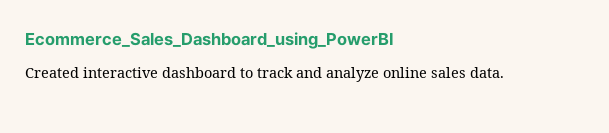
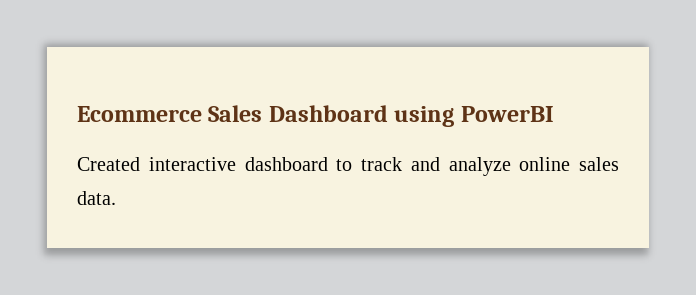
[25,32,394,49] Ecommerce_Sales_Dashboard_using_PowerBI -> [77,105,554,127] Ecommerce Sales Dashboard using PowerBI

